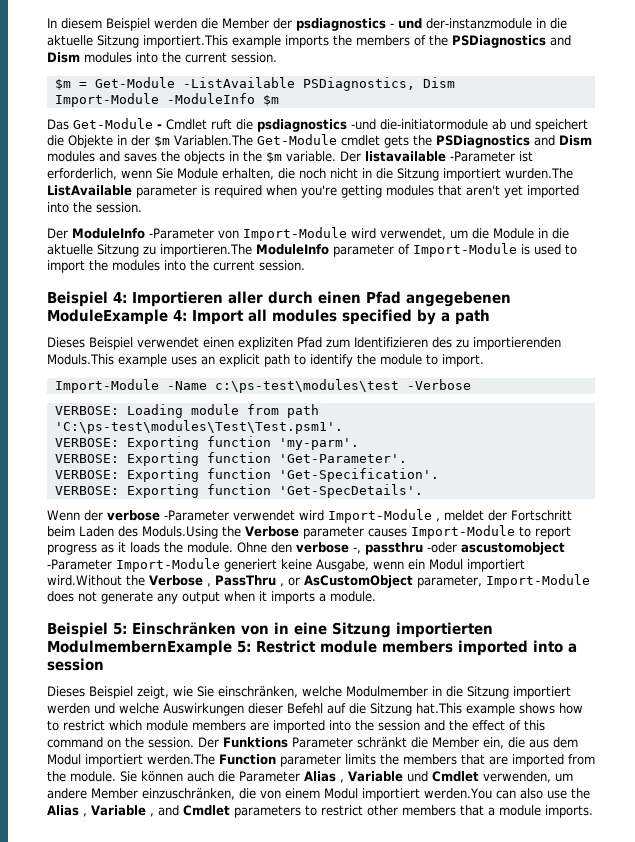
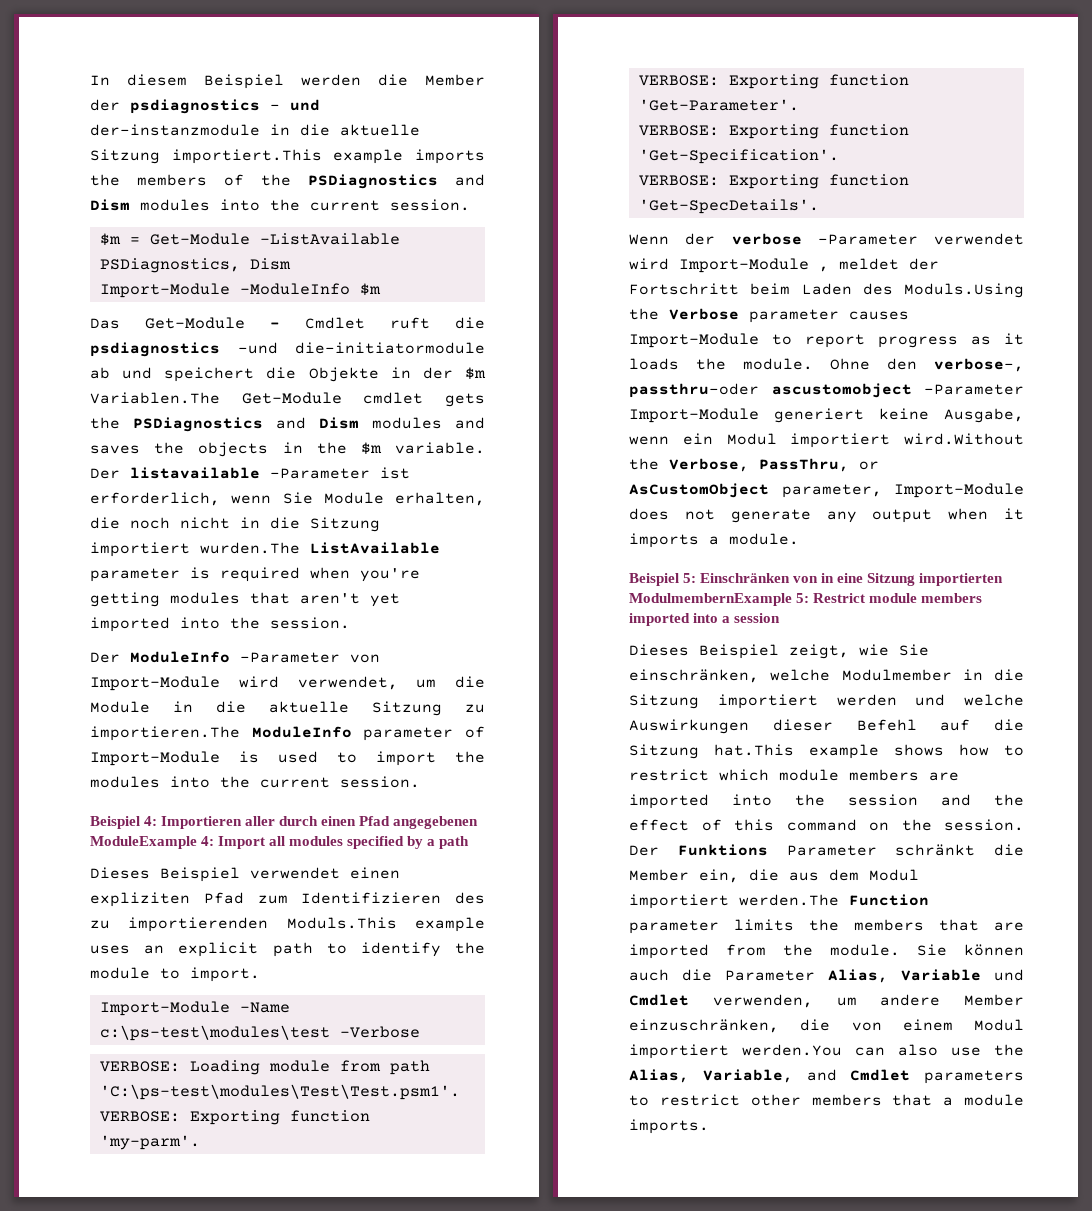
[296,542,457,555] verbose -, passthru -oder -> [934,358,1024,372] [629,383,759,398] verbose-, passthru-oder
[149,575,284,587] Verbose , PassThru , -> [669,458,849,472] Verbose, PassThru,
[304,771,344,783] Alias , -> [828,969,888,983] Alias,
[47,805,154,817] Alias , Variable , -> [629,1069,793,1083] Alias, Variable,

